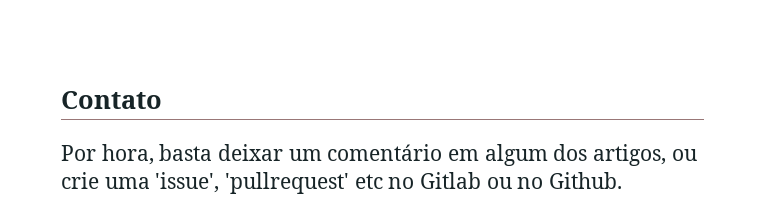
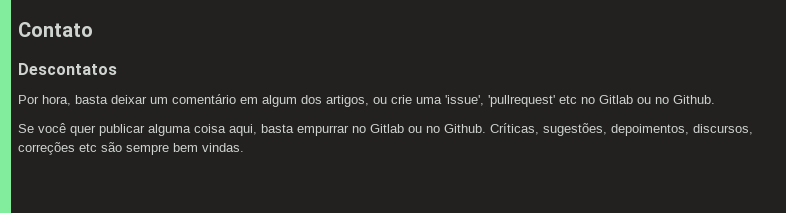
(162, 100) none -> [18,63,117,75] // Descontatos
(623, 180) none -> [18,123,753,136] [18,142,244,155] // Se você quer publicar alguma coisa aqui, basta empurrar no Gitlab ou no Github. Críticas, sugestões, depoimentos, discursos, correções etc são sempre bem vindas.

